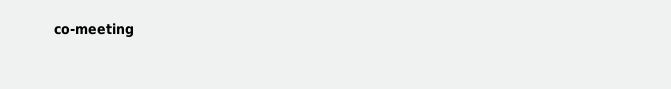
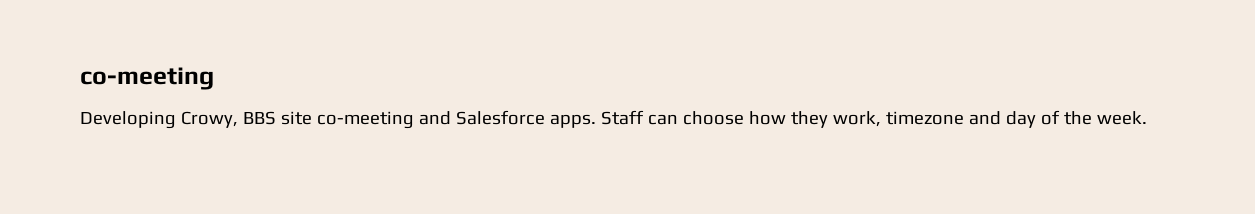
[54,23,134,38] co-meeting -> [80,67,214,90] [80,110,1147,129] co-meeting // Developing Crowy, BBS site co-meeting and Salesforce apps. Staff can choose how they work, timezone and day of the week.

